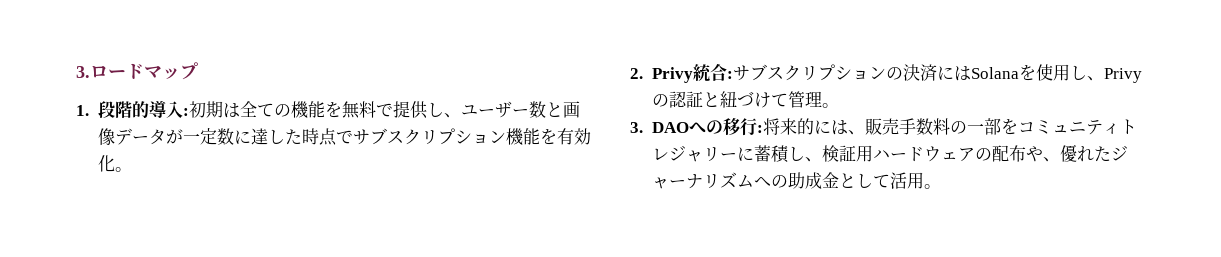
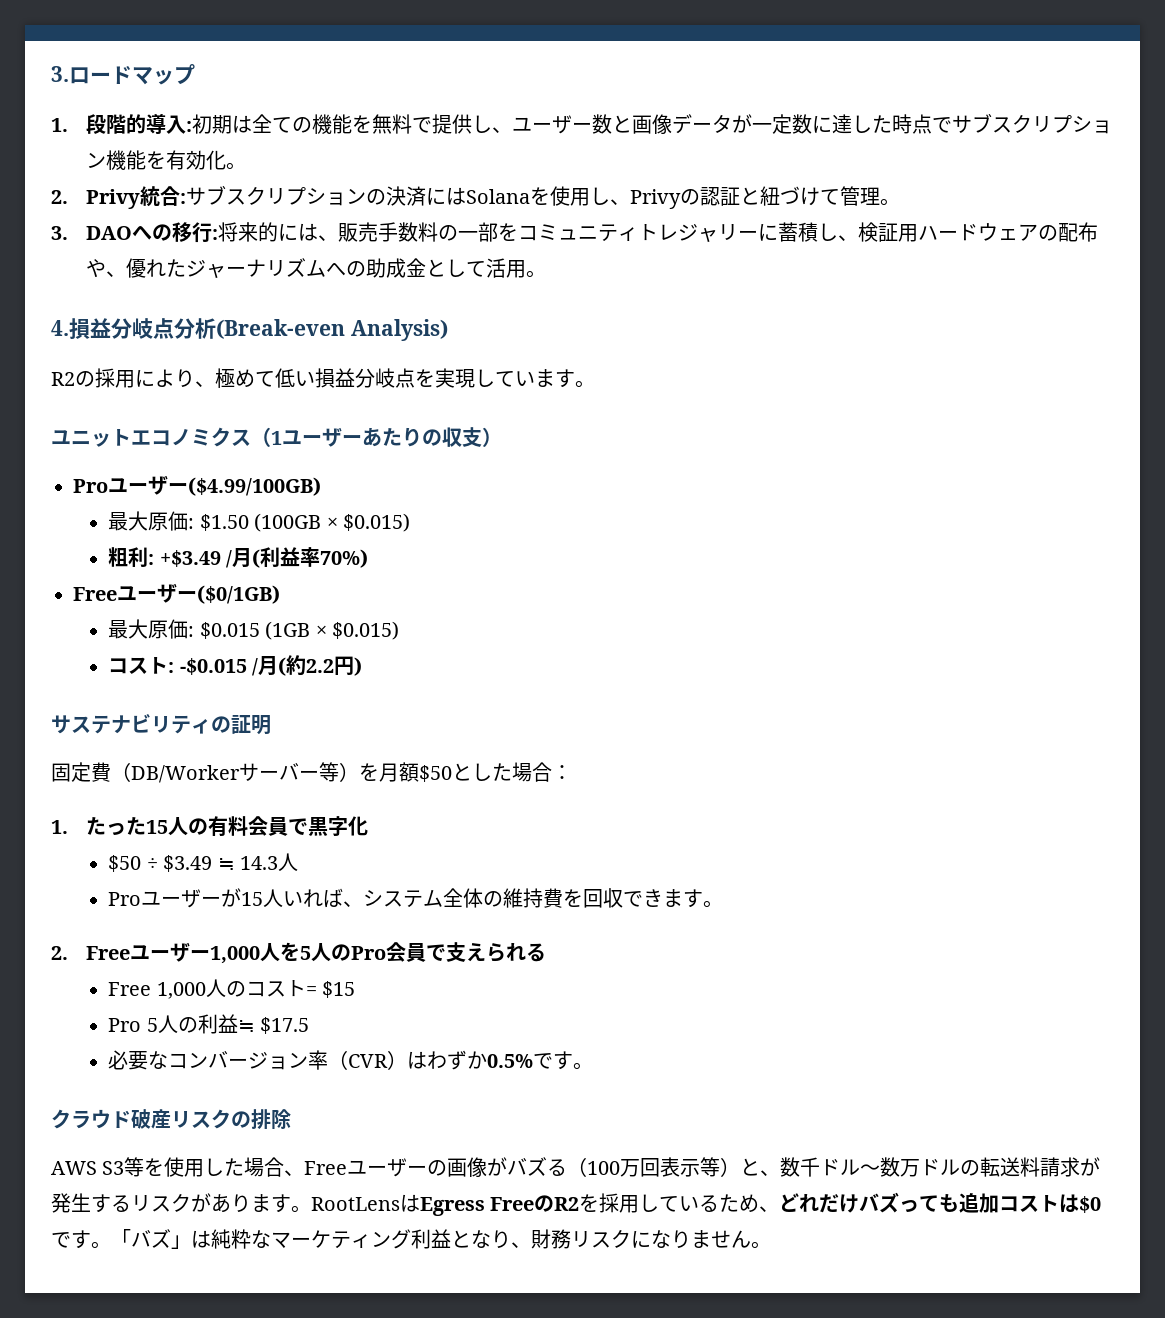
(941, 186) none -> [51,318,448,341] [51,368,595,388] [51,427,502,447] [73,475,321,496] [108,511,410,532] [108,547,369,568] [73,583,280,604] [108,619,399,640] [108,655,363,676] [51,714,271,735] [51,762,572,783] [51,816,369,836] [108,853,298,872] [108,888,724,908] [51,942,547,964] [108,979,356,999] [108,1014,310,1034] [108,1050,594,1070] [51,1109,291,1129] [51,1157,1101,1177] [51,1192,1102,1216] [51,1229,771,1249] // 4.損益分岐点分析(Break-even Analysis) // R2の採用により、極めて低い損益分岐点を実現しています。 // ユニットエコノミクス（1ユーザーあたりの収支） // Proユーザー($4.99/100GB) // 最大原価: $1.50 (100GB × $0.015) // 粗利: +$3.49 /月(利益率70%) // Freeユーザー($0/1GB) // 最大原価: $0.015 (1GB × $0.015) // コスト: -$0.015 /月(約2.2円) // サステナビリティの証明 // 固定費（DB/Workerサーバー等）を月額$50とした場合： // 1.たった15人の有料会員で黒字化 // $50 ÷ $3.49 ≒ 14.3人 // Proユーザーが15人いれば、システム全体の維持費を回収できます。 // 2. Freeユーザー1,000人を5人のPro会員で支えられる // Free 1,000人のコスト= $15 // Pro 5人の利益≒ $17.5 // 必要なコンバージョン率（CVR）はわずか0.5%です。 // クラウド破産リスクの排除 // AWS S3等を使用した場合、Freeユーザーの画像がバズる（100万回表示等）と、数千ドル〜数万ドルの転送料請求が発生するリスクがあります。RootLensはEgress FreeのR2を採用しているため、どれだけバズっても追加コストは$0です。「バズ」は純粋なマーケティング利益となり、財務リスクになりません。

